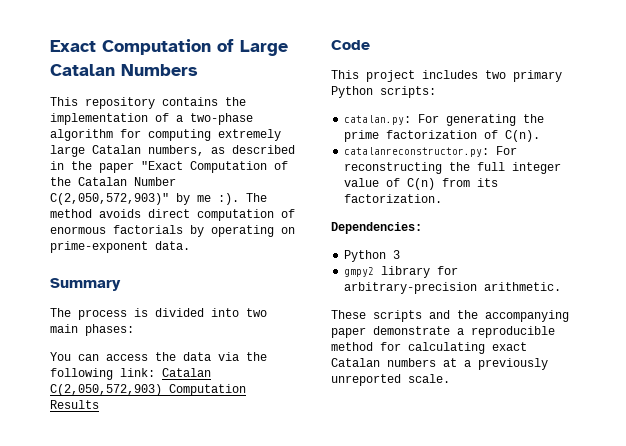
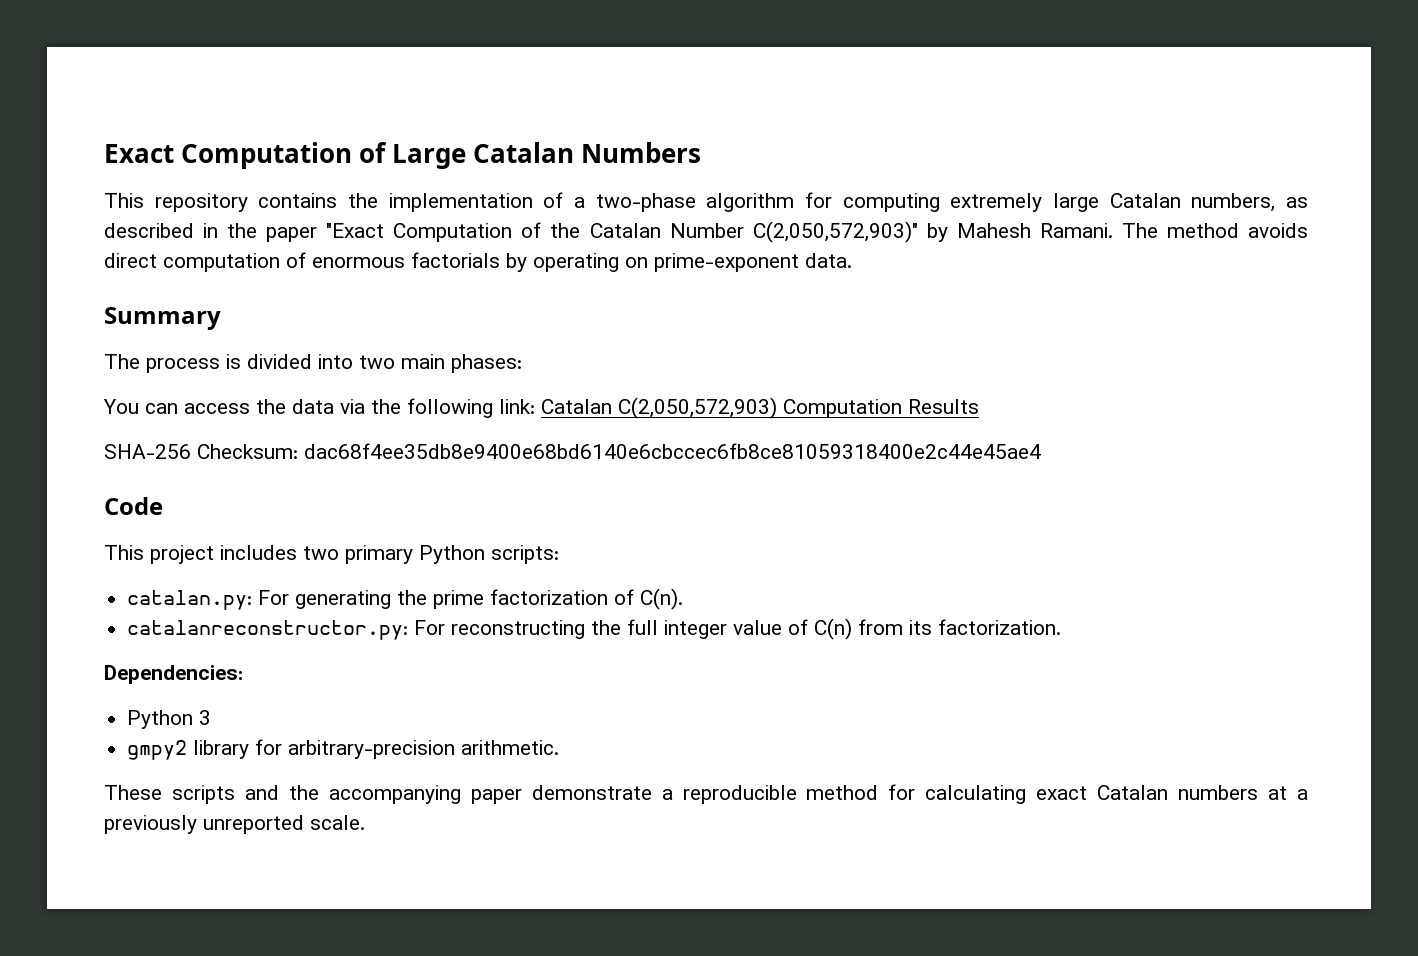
[197,193,239,205] me :). -> [956,223,1113,238] Mahesh Ramani.
(99, 404) none -> [104,443,1041,459] // SHA-256 Checksum: dac68f4ee35db8e9400e68bd6140e6cbccec6fb8ce81059318400e2c44e45ae4

